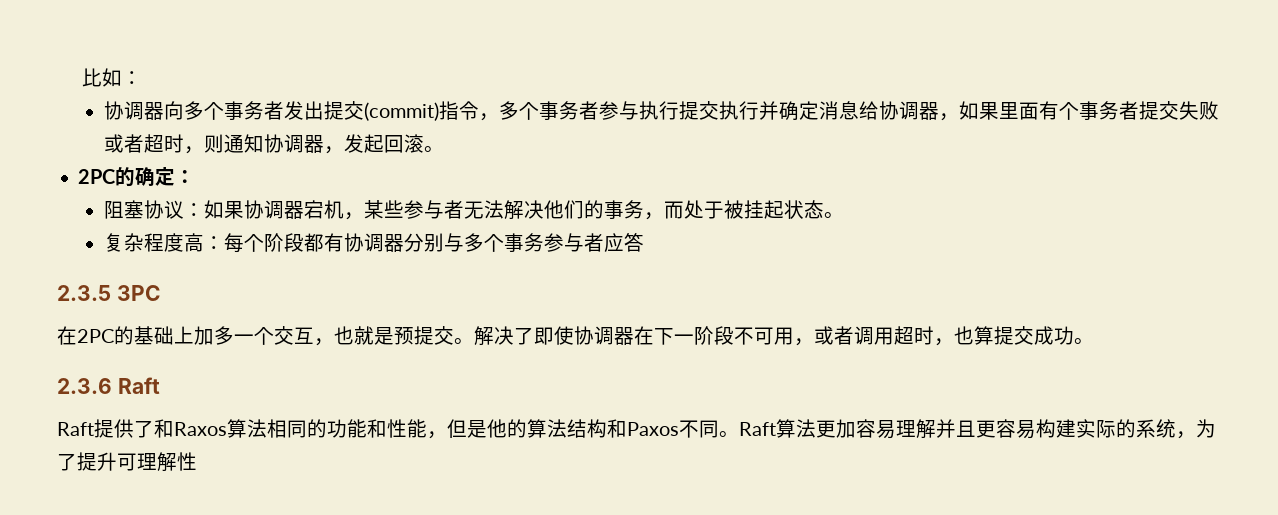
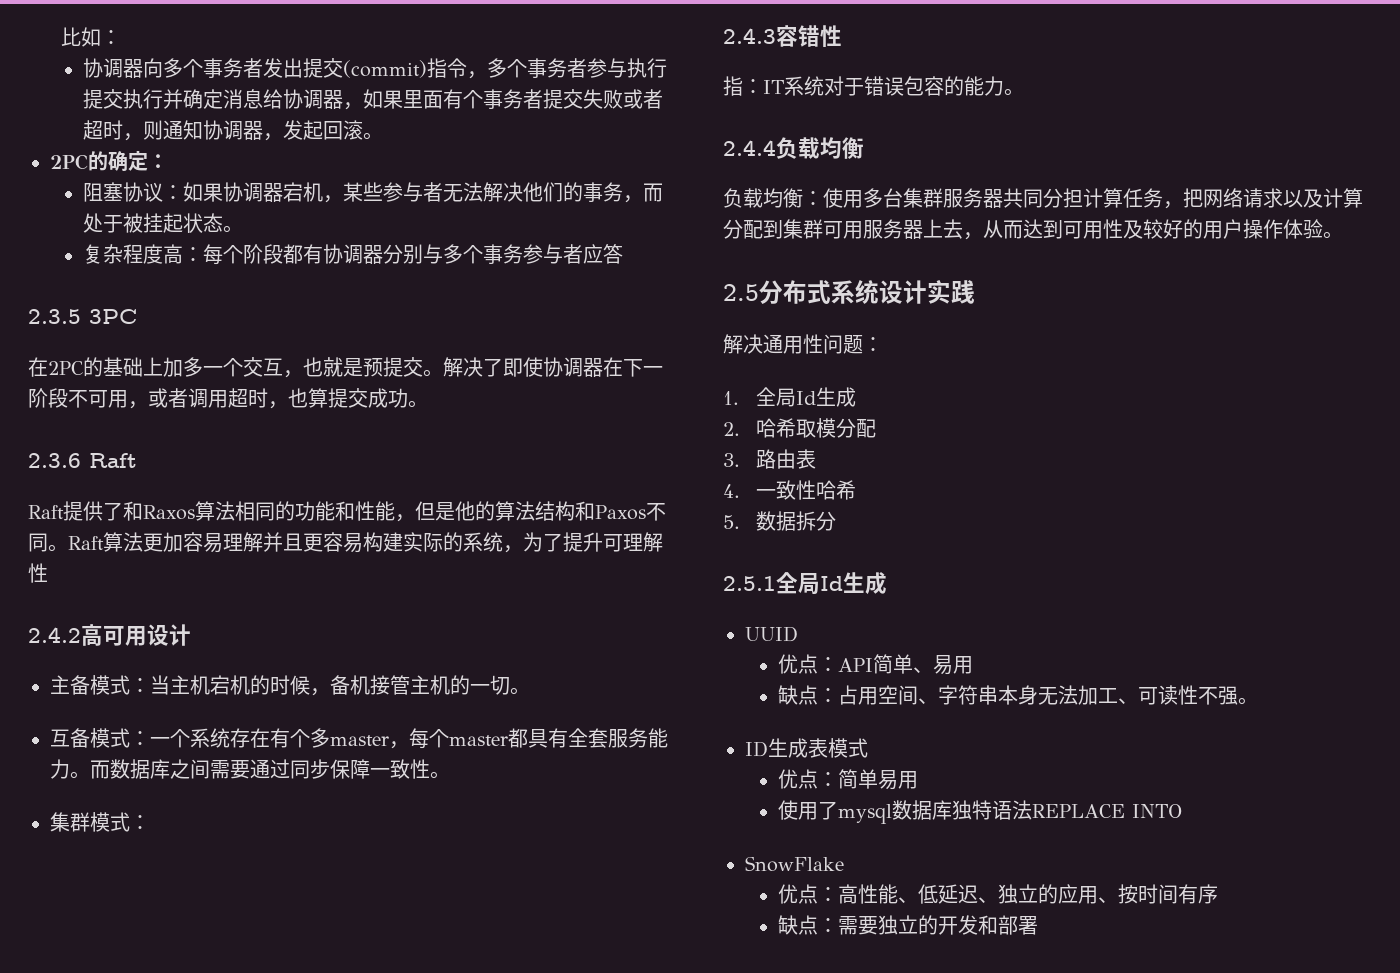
(197, 461) none -> [28,624,191,646] [50,675,530,696] [50,728,668,749] [50,759,450,779] [50,812,150,832] [723,25,842,47] [723,76,1024,96] [723,137,864,159] [723,188,1363,209] [723,219,1343,240] [723,280,975,304] [723,334,883,354] [723,387,856,407] [723,418,876,438] [723,449,816,469] [723,480,856,500] [723,511,836,531] [723,572,887,595] [745,626,798,642] [777,654,973,675] [777,685,1258,705] [745,738,868,758] [777,769,918,790] [777,800,1182,824] [745,856,844,872] [777,884,1218,904] [777,915,1038,935] // 2.4.2高可用设计 // 主备模式：当主机宕机的时候，备机接管主机的一切。 // 互备模式：一个系统存在有个多master，每个master都具有全套服务能力。而数据库之间需要通过同步保障一致性。 // 集群模式： // 2.4.3容错性 // 指：IT系统对于错误包容的能力。 // 2.4.4负载均衡 // 负载均衡：使用多台集群服务器共同分担计算任务，把网络请求以及计算分配到集群可用服务器上去，从而达到可用性及较好的用户操作体验。 // 2.5分布式系统设计实践 // 解决通用性问题： // 1.全局Id生成 // 2.哈希取模分配 // 3.路由表 // 4.一致性哈希 // 5.数据拆分 // 2.5.1全局Id生成 // UUID // 优点：API简单、易用 // 缺点：占用空间、字符串本身无法加工、可读性不强。 // ID生成表模式 // 优点：简单易用 // 使用了mysql数据库独特语法REPLACE INTO // SnowFlake // 优点：高性能、低延迟、独立的应用、按时间有序 // 缺点：需要独立的开发和部署

